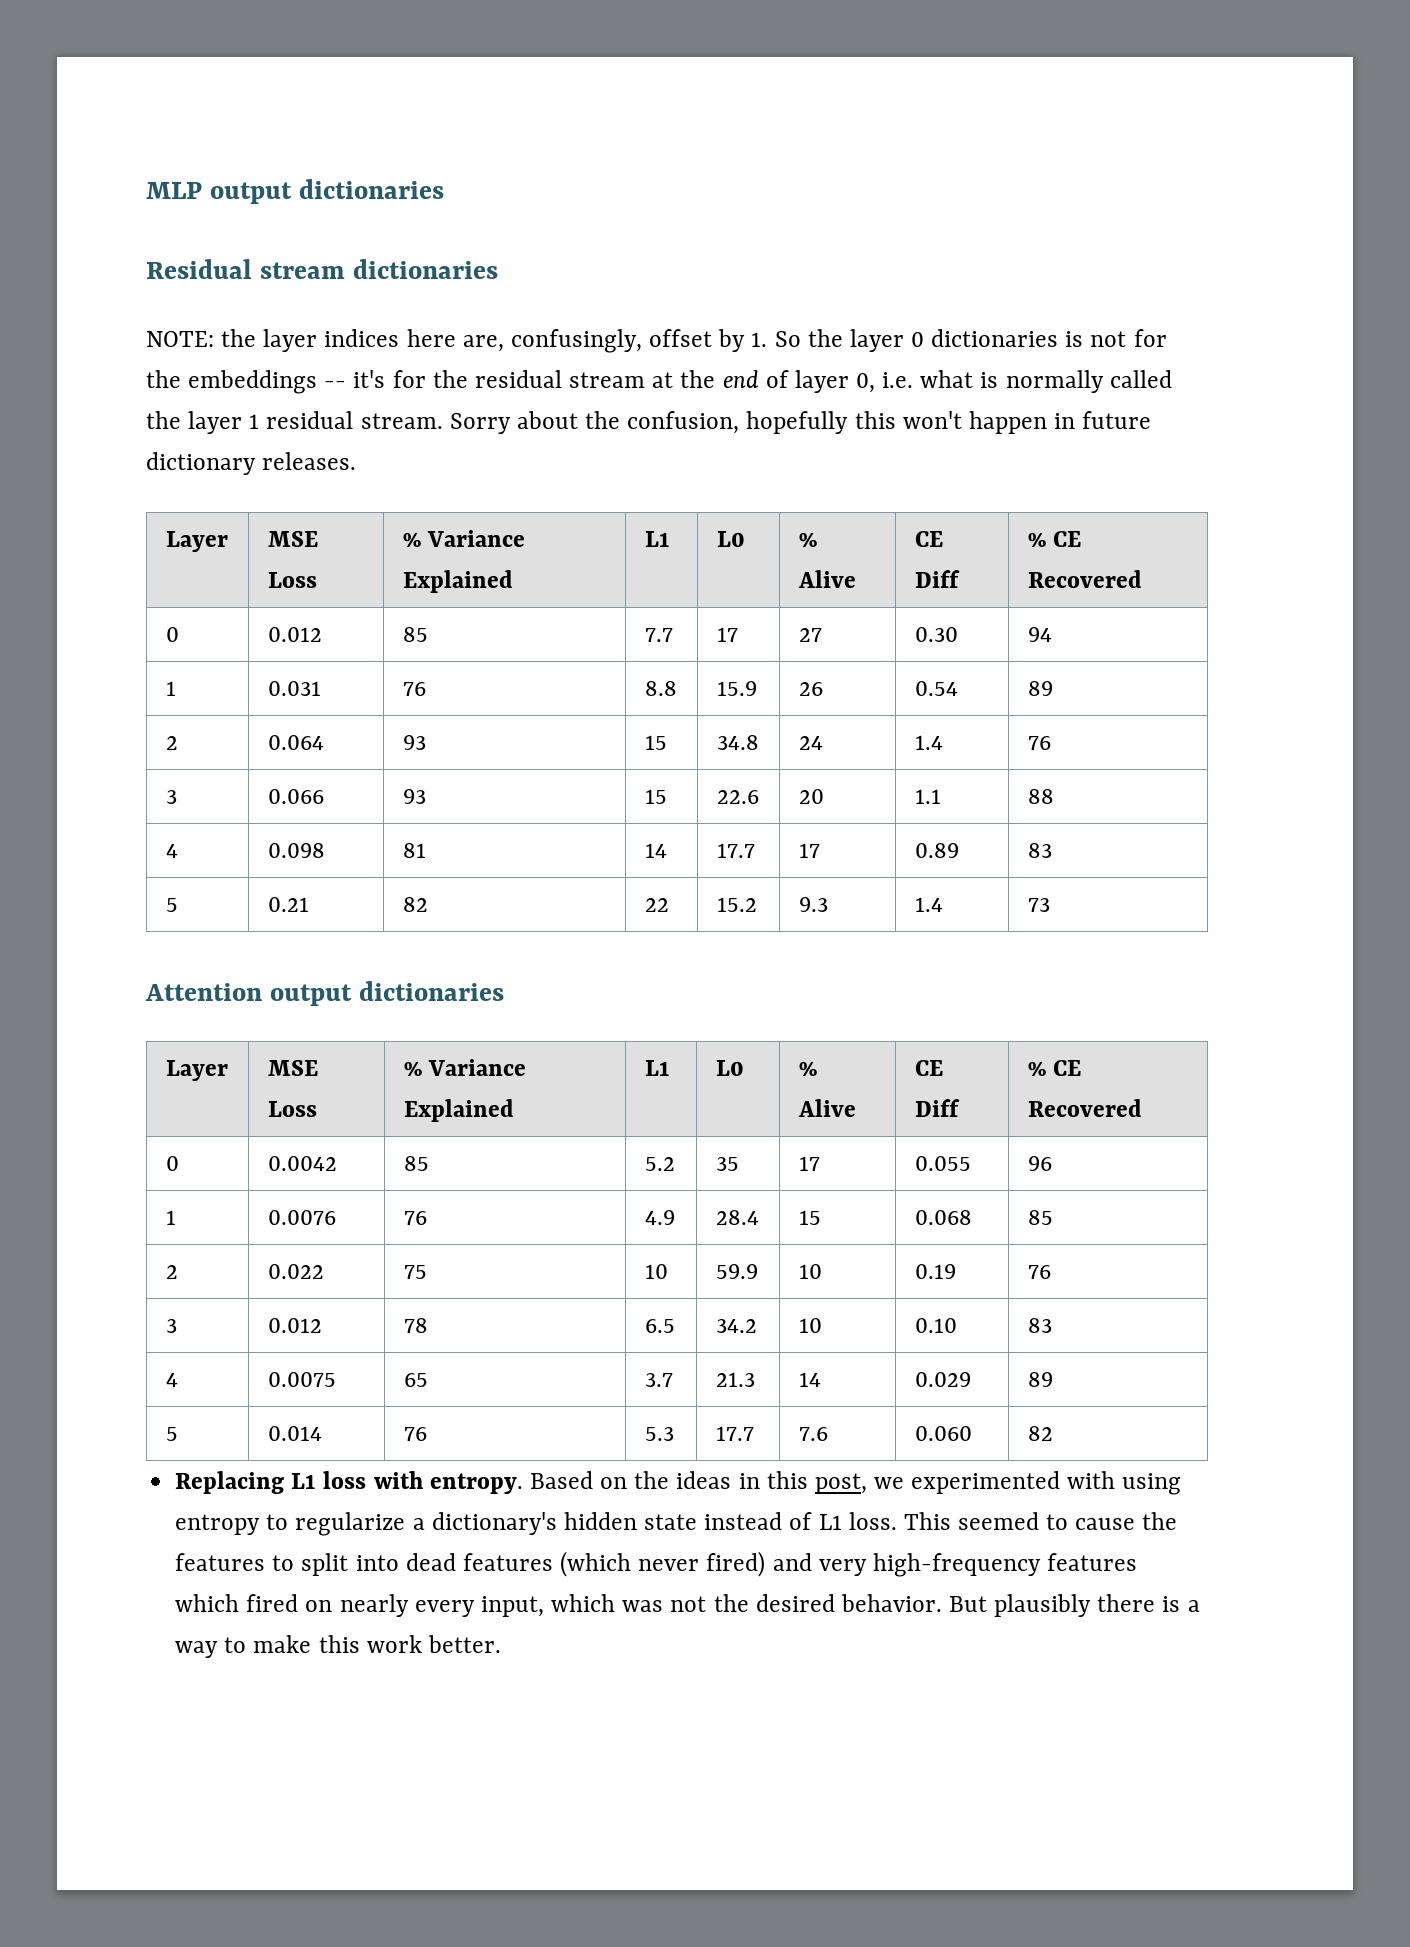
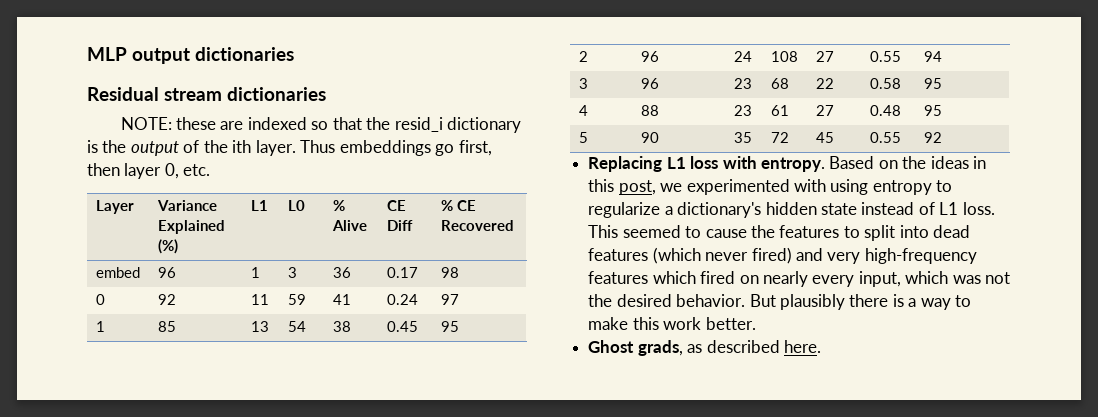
[221,329,1167,353] [146,370,1172,394] [146,411,1152,434] [146,452,357,475] [165,531,228,552] [267,531,318,547] [267,572,317,588] [402,530,525,547] [402,570,513,593] [644,531,670,547] [716,531,745,547] [798,532,817,547] [797,570,856,588] [914,531,943,547] [914,570,960,588] [1027,531,1081,547] [1027,570,1142,588] [165,627,179,642] [267,627,322,642] [402,627,428,642] [644,628,673,642] [716,627,738,642] [798,628,822,642] [914,627,958,642] the layer indices here are, confusingly, offset by 1. So the layer 0 dictionaries is not for the embeddings -- it's for the residual stream at the end of layer 0, i.e. what is normally called the layer 1 residual stream. Sorry about the confusion, hopefully this won't happen in future dictionary releases. // Layer | MSE Loss | % Variance Explained | L1 | L0 | % Alive | CE Diff | % CE Recovered // 0 | 0.012 | 85 | 7.7 | 17 | 27 | 0.30 -> [176,117,522,133] [87,140,492,156] [87,163,211,179] [95,200,134,214] [156,200,217,211] [157,220,225,234] [157,239,178,254] [250,200,268,211] [287,200,305,211] [332,200,345,211] [331,220,367,231] [386,200,406,211] [386,220,413,231] [440,200,476,211] [440,220,514,231] [95,267,140,278] [157,267,176,278] [250,267,260,278] [287,267,297,278] [332,267,351,278] [386,267,418,278] [440,267,459,278] [95,294,105,305] [157,294,176,305] [250,294,269,305] [287,294,306,305] [332,294,351,305] [386,294,418,305] [440,294,459,305] [95,321,105,332] [157,321,176,332] [250,321,269,332] [287,321,306,332] [332,321,351,332] [386,321,418,332] [440,321,459,332] [578,51,588,62] [640,51,659,62] [733,51,752,62] [770,51,798,62] [815,51,834,62] [869,51,901,62] these are indexed so that the resid_i dictionary is the output of the ith layer. Thus embeddings go first, then layer 0, etc. // Layer | Variance Explained (%) | L1 | L0 | % Alive | CE Diff | % CE Recovered // embed | 96 | 1 | 3 | 36 | 0.17 | 98 // 0 | 92 | 11 | 59 | 41 | 0.24 | 97 // 1 | 85 | 13 | 54 | 38 | 0.45 | 95 // 2 | 96 | 24 | 108 | 27 | 0.55
[165,681,176,696] [267,681,321,696] [402,682,426,696] [644,681,677,696] [716,681,757,696] [798,682,823,696] [914,681,958,696] [1027,681,1053,696] [165,736,178,750] [267,735,324,750] [402,735,426,750] [644,735,667,750] [716,735,759,750] [798,736,823,750] [914,735,943,750] [1027,736,1051,750] [165,790,177,804] [267,789,324,804] [402,789,426,804] [644,789,667,804] [716,790,759,804] [798,789,824,804] [914,789,941,804] [1027,789,1054,804] [165,844,178,858] [267,843,325,858] [402,843,426,858] [644,843,667,858] [716,843,755,858] [798,843,820,858] [914,843,959,858] [1027,843,1052,858] [165,898,178,912] [267,897,309,912] [402,897,428,912] [644,898,669,912] [716,897,757,912] [798,897,828,912] [914,897,943,912] [1027,898,1050,912] [145,981,504,1006] [165,1060,228,1081] [267,1060,318,1076] [267,1101,317,1117] [403,1059,526,1076] [403,1099,514,1122] [644,1060,670,1076] [715,1060,744,1076] [798,1061,817,1076] [797,1099,856,1117] [914,1060,943,1076] [914,1099,960,1117] [1027,1060,1081,1076] [1027,1099,1142,1117] [165,1156,179,1171] [267,1156,337,1171] [403,1156,429,1171] [644,1157,675,1171] [715,1157,739,1171] [798,1156,820,1171] [914,1156,971,1171] [1027,1156,1052,1171] [165,1210,176,1225] [267,1210,336,1225] [403,1211,427,1225] [644,1210,675,1225] [715,1210,759,1225] [798,1210,821,1225] [914,1210,972,1225] [1027,1210,1053,1225] [165,1265,178,1279] [267,1264,324,1279] [403,1265,427,1279] [644,1264,668,1279] [715,1264,758,1279] [798,1264,822,1279] [914,1264,956,1279] [1027,1265,1051,1279] [165,1319,177,1333] [267,1318,322,1333] [403,1318,428,1333] [644,1319,675,1333] [715,1319,757,1333] [798,1318,822,1333] [914,1318,957,1333] [1027,1318,1052,1333] [165,1373,178,1387] [267,1372,336,1387] [403,1373,428,1387] [644,1373,673,1387] [715,1372,755,1387] [798,1372,821,1387] [914,1372,971,1387] [1027,1372,1053,1387] [165,1427,178,1441] [267,1426,322,1441] [403,1427,427,1441] [644,1427,674,1441] [715,1426,754,1441] [798,1427,828,1441] [914,1426,972,1441] [1027,1426,1053,1441] 1 | 0.031 | 76 | 8.8 | 15.9 | 26 | 0.54 | 89 // 2 | 0.064 | 93 | 15 | 34.8 | 24 | 1.4 | 76 // 3 | 0.066 | 93 | 15 | 22.6 | 20 | 1.1 | 88 // 4 | 0.098 | 81 | 14 | 17.7 | 17 | 0.89 | 83 // 5 | 0.21 | 82 | 22 | 15.2 | 9.3 | 1.4 | 73 // Attention output dictionaries // Layer | MSE Loss | % Variance Explained | L1 | L0 | % Alive | CE Diff | % CE Recovered // 0 | 0.0042 | 85 | 5.2 | 35 | 17 | 0.055 | 96 // 1 | 0.0076 | 76 | 4.9 | 28.4 | 15 | 0.068 | 85 // 2 | 0.022 | 75 | 10 | 59.9 | 10 | 0.19 | 76 // 3 | 0.012 | 78 | 6.5 | 34.2 | 10 | 0.10 | 83 // 4 | 0.0075 | 65 | 3.7 | 21.3 | 14 | 0.029 | 89 // 5 | 0.014 | 76 | 5.3 | 17.7 | 7.6 | 0.060 | 82 -> [578,78,588,89] [640,78,659,89] [733,78,752,89] [770,78,789,89] [815,78,834,89] [869,78,901,89] [923,78,942,89] [578,105,588,116] [640,105,659,116] [733,105,752,116] [770,105,789,116] [815,105,834,116] [869,105,901,116] [923,105,942,116] [578,132,588,143] [640,132,659,143] [733,132,752,143] [770,132,789,143] [815,132,834,143] [869,132,901,143] [923,132,942,143] 3 | 96 | 23 | 68 | 22 | 0.58 | 95 // 4 | 88 | 23 | 61 | 27 | 0.48 | 95 // 5 | 90 | 35 | 72 | 45 | 0.55 | 92
(501, 1644) none -> [588,340,821,356] // Ghost grads, as described here.

